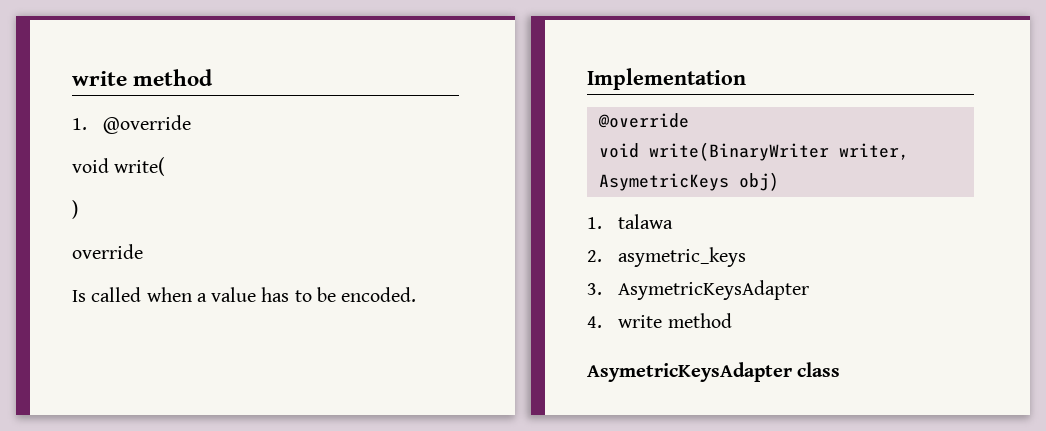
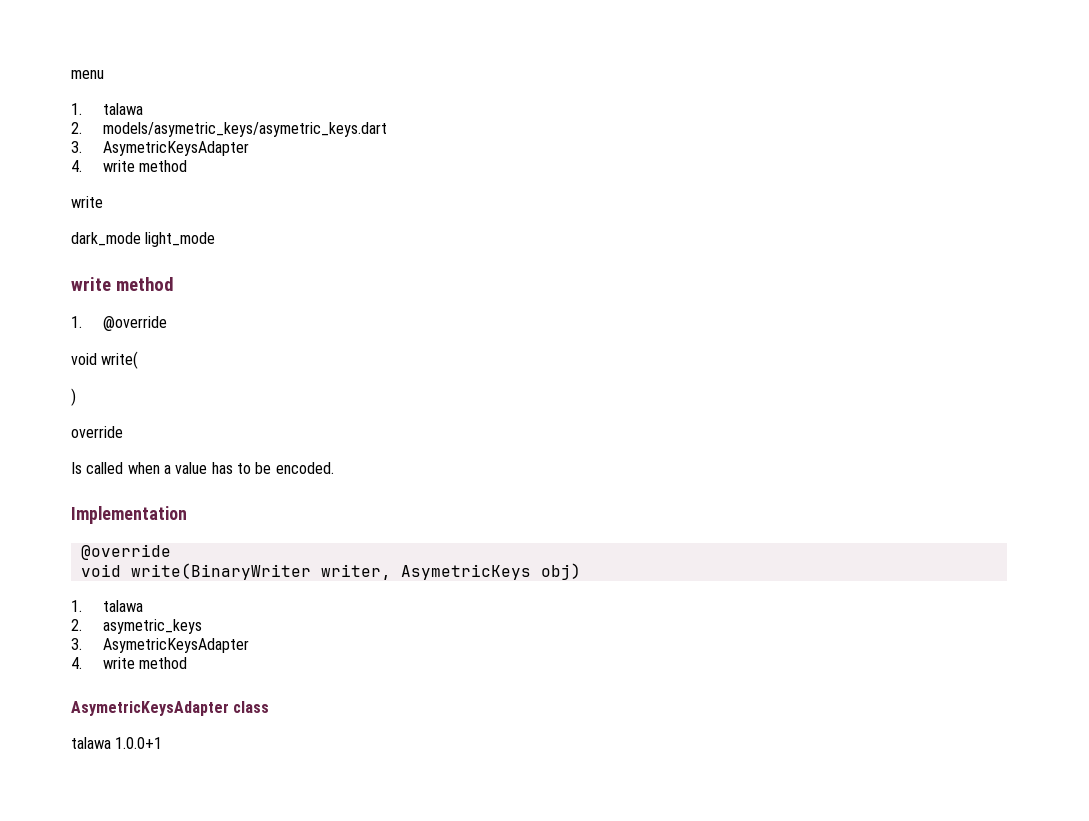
(72, 78) none -> [71,70,104,79] [71,103,143,115] [71,122,387,137] [71,141,249,156] [71,160,188,172] [71,196,103,208] [71,232,216,247] menu // 1. talawa // 2. models/asymetric_keys/asymetric_keys.dart // 3. AsymetricKeysAdapter // 4. write method // write // dark_mode light_mode //
(841, 369) none -> [71,737,163,749] // talawa 1.0.0+1

